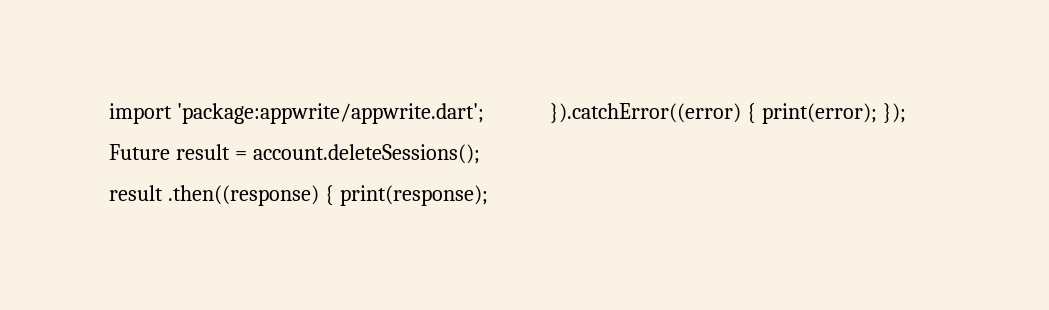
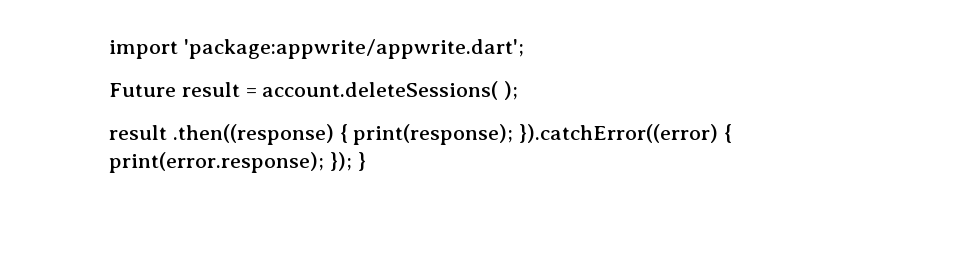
[252,144,480,164] account.deleteSessions(); -> [262,81,519,100] account.deleteSessions( );
[761,103,906,124] print(error); }); -> [109,152,366,173] print(error.response); }); }

